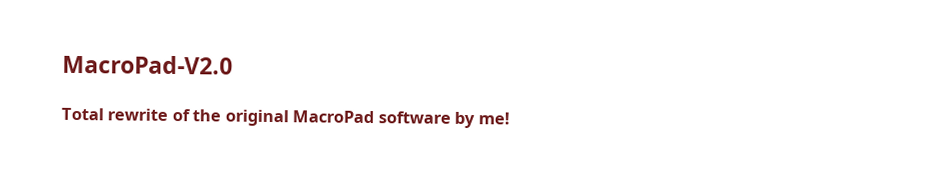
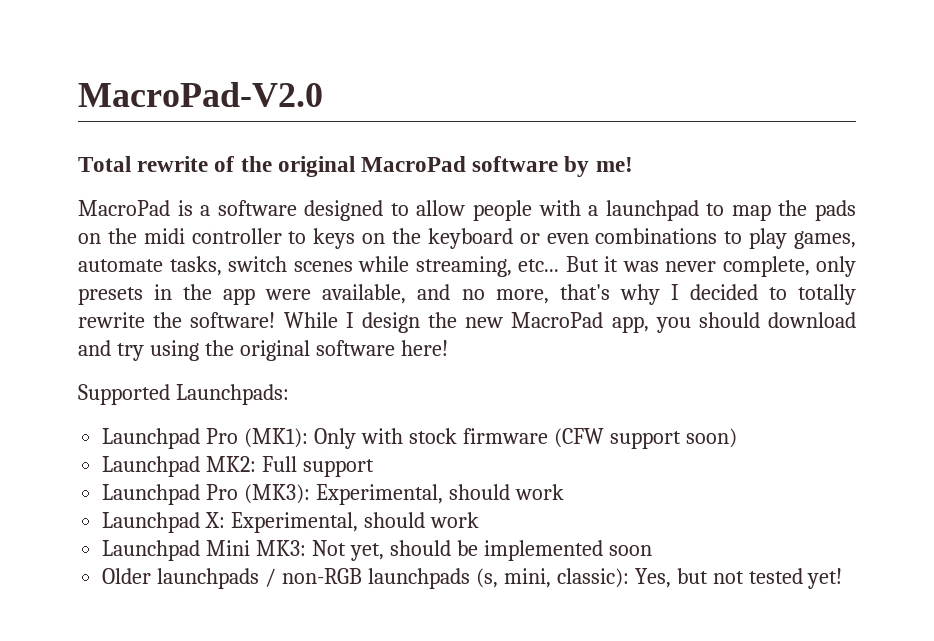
(510, 118) none -> [78,200,856,221] [78,228,856,249] [78,256,856,277] [78,284,856,305] [78,312,856,333] [78,340,448,361] [78,384,289,405] [102,428,737,449] [102,456,375,477] [102,484,564,505] [102,512,479,533] [102,540,652,561] [102,568,843,589] // MacroPad is a software designed to allow people with a launchpad to map the pads on the midi controller to keys on the keyboard or even combinations to play games, automate tasks, switch scenes while streaming, etc... But it was never complete, only presets in the app were available, and no more, that's why I decided to totally rewrite the software! While I design the new MacroPad app, you should download and try using the original software here! // Supported Launchpads: // Launchpad Pro (MK1): Only with stock firmware (CFW support soon) // Launchpad MK2: Full support // Launchpad Pro (MK3): Experimental, should work // Launchpad X: Experimental, should work // Launchpad Mini MK3: Not yet, should be implemented soon // Older launchpads / non-RGB launchpads (s, mini, classic): Yes, but not tested yet!

